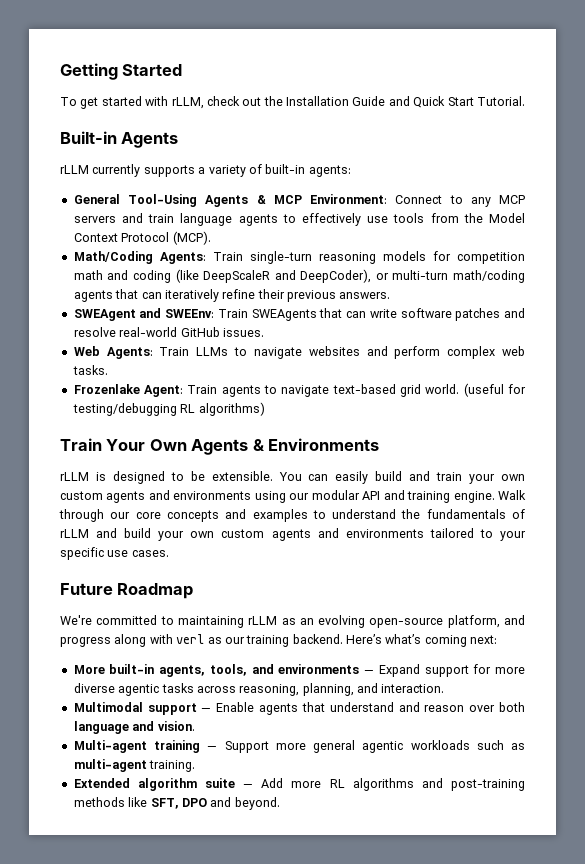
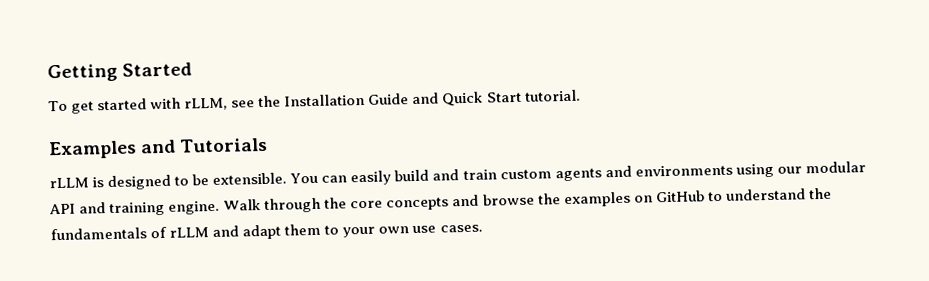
[206,96,262,106] check out -> [231,100,256,108] see
[476,96,525,106] [60,131,179,148] [60,164,351,177] [73,194,525,207] [73,213,525,226] [73,231,211,245] [73,251,525,264] [73,269,525,283] [73,289,391,302] [73,308,526,321] [73,327,264,337] [73,346,525,359] [72,365,108,375] [73,383,526,397] [72,402,265,416] [60,438,380,455] Tutorial. // Built-in Agents // rLLM currently supports a variety of built-in agents: // General Tool-Using Agents & MCP Environment: Connect to any MCP servers and train language agents to effectively use tools from the Model Context Protocol (MCP). // Math/Coding Agents: Train single-turn reasoning models for competition math and coding (like DeepScaleR and DeepCoder), or multi-turn math/coding agents that can iteratively refine their previous answers. // SWEAgent and SWEEnv: Train SWEAgents that can write software patches and resolve real-world GitHub issues. // Web Agents: Train LLMs to navigate websites and perform complex web tasks. // Frozenlake Agent: Train agents to navigate text-based grid world. (useful for testing/debugging RL algorithms) // Train Your Own Agents & Environments -> [524,89,581,102] [48,137,269,160] tutorial. // Examples and Tutorials
[469,474,525,484] your own -> (497, 175) none
[110,512,131,519] our -> [324,197,348,209] the
[252,509,308,522] examples -> [482,190,705,208] browse the examples on GitHub
[124,528,526,541] [60,547,169,560] [60,583,194,599] [60,615,525,628] [60,634,498,647] [73,664,526,677] [73,683,445,696] [73,702,525,715] [73,721,195,734] [73,740,525,753] [73,759,196,772] [73,778,526,791] [73,797,280,810] build your own custom agents and environments tailored to your specific use cases. // Future Roadmap // We're committed to maintaining rLLM as an evolving open-source platform, and progress along with verl as our training backend. Here’s what’s coming next: // More built-in agents, tools, and environments — Expand support for more diverse agentic tasks across reasoning, planning, and interaction. // Multimodal support — Enable agents that understand and reason over both language and vision. // Multi-agent training — Support more general agentic workloads such as multi-agent training. // Extended algorithm suite — Add more RL algorithms and post-training methods like SFT, DPO and beyond. -> [242,223,483,240] adapt them to your own use cases.

